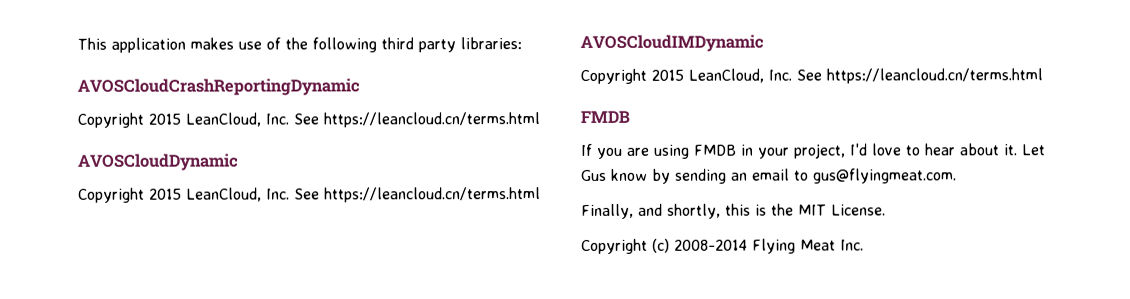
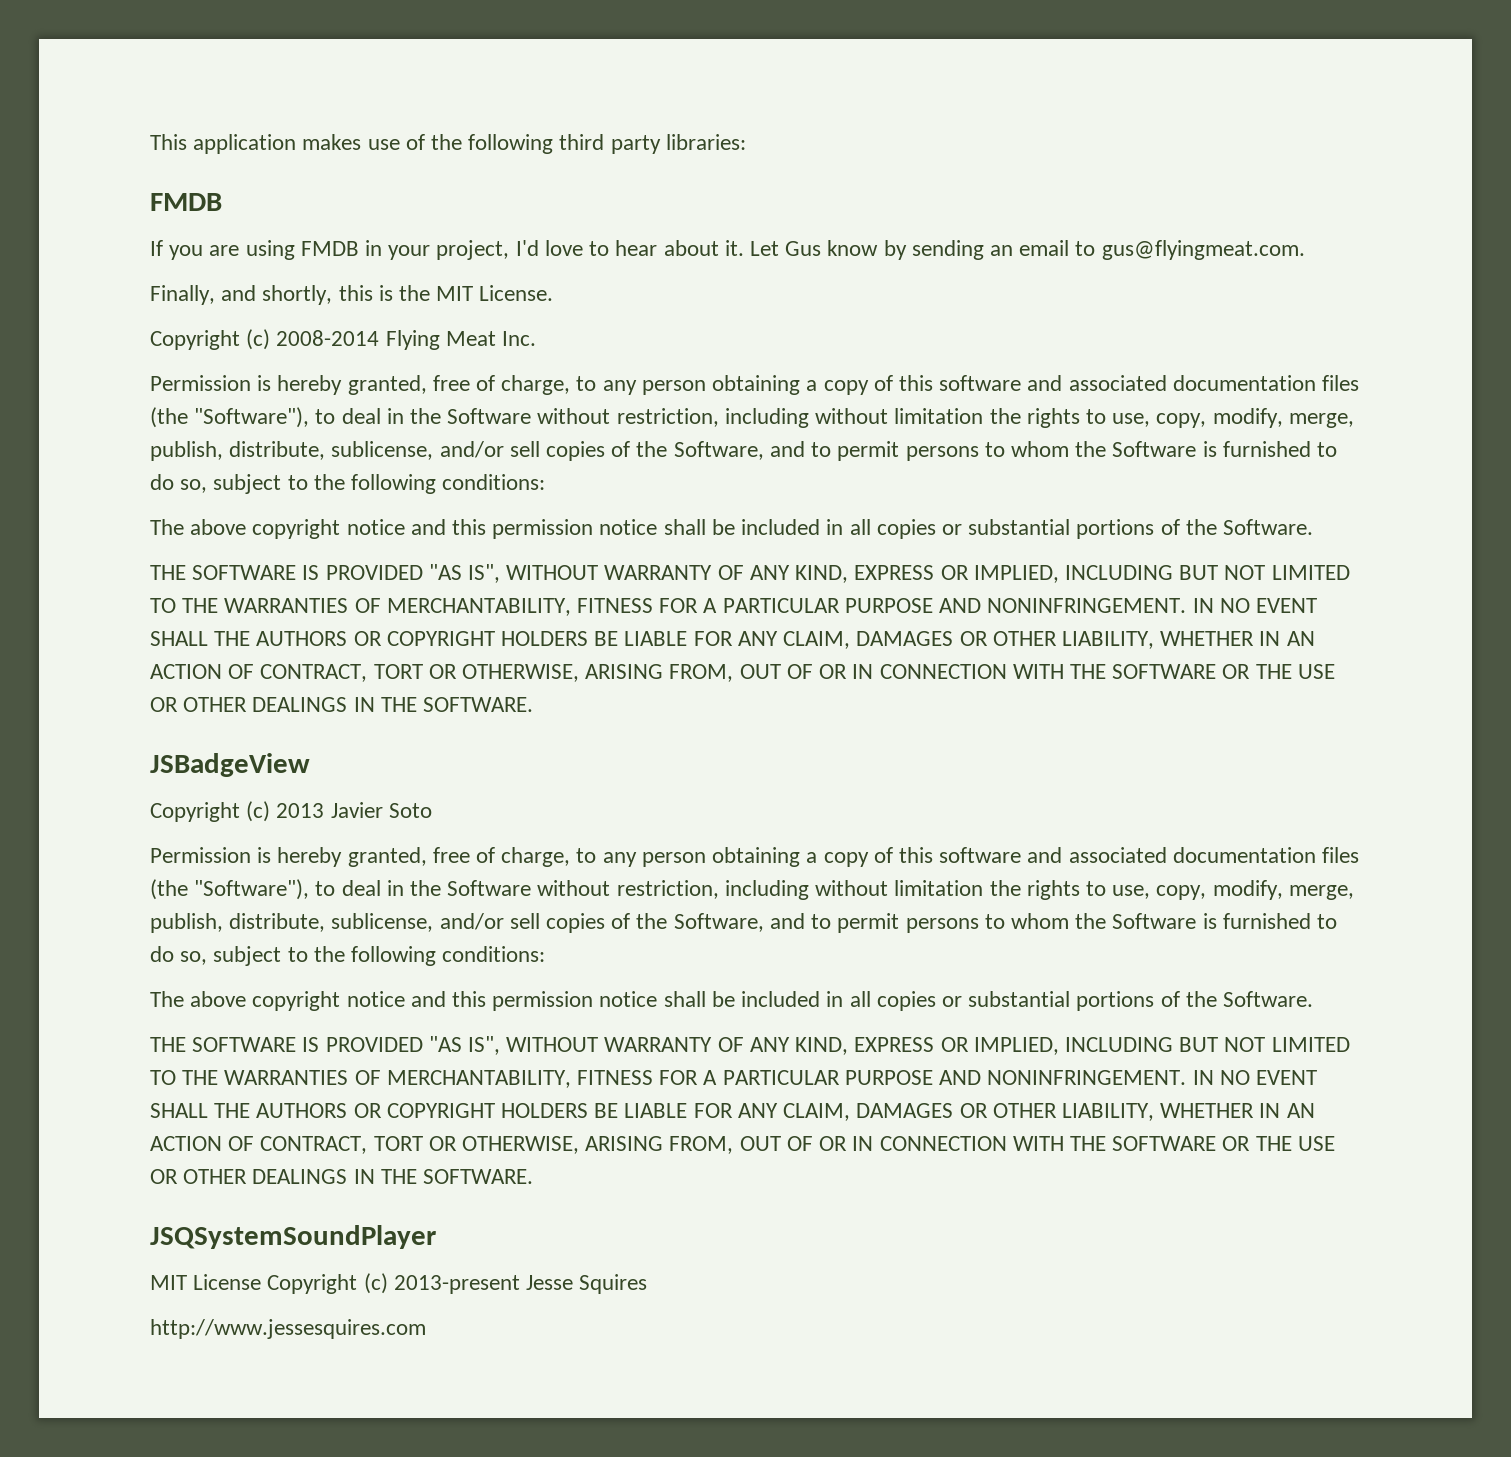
[77,78,360,96] [77,112,540,128] [78,153,239,171] [78,187,541,203] [580,34,764,52] [580,68,1043,84] // AVOSCloudCrashReportingDynamic // Copyright 2015 LeanCloud, Inc. See https://leancloud.cn/terms.html // AVOSCloudDynamic // Copyright 2015 LeanCloud, Inc. See https://leancloud.cn/terms.html // AVOSCloudIMDynamic // Copyright 2015 LeanCloud, Inc. See https://leancloud.cn/terms.html -> (746, 142) none
(864, 245) none -> [150,375,1359,395] [150,407,1354,428] [150,441,1337,461] [150,474,546,494] [150,519,1313,539] [150,564,1350,583] [150,598,1317,616] [150,631,1315,649] [150,664,1335,682] [150,697,534,712] [150,753,310,777] [150,801,432,822] [150,847,1359,867] [150,879,1354,900] [150,913,1337,933] [150,946,546,966] [150,991,1313,1011] [150,1036,1350,1055] [150,1070,1317,1088] [150,1103,1315,1121] [150,1136,1335,1154] [150,1169,534,1184] [150,1225,436,1249] [150,1273,648,1294] [150,1319,426,1339] // Permission is hereby granted, free of charge, to any person obtaining a copy of this software and associated documentation files (the "Software"), to deal in the Software without restriction, including without limitation the rights to use, copy, modify, merge, publish, distribute, sublicense, and/or sell copies of the Software, and to permit persons to whom the Software is furnished to do so, subject to the following conditions: // The above copyright notice and this permission notice shall be included in all copies or substantial portions of the Software. // THE SOFTWARE IS PROVIDED "AS IS", WITHOUT WARRANTY OF ANY KIND, EXPRESS OR IMPLIED, INCLUDING BUT NOT LIMITED TO THE WARRANTIES OF MERCHANTABILITY, FITNESS FOR A PARTICULAR PURPOSE AND NONINFRINGEMENT. IN NO EVENT SHALL THE AUTHORS OR COPYRIGHT HOLDERS BE LIABLE FOR ANY CLAIM, DAMAGES OR OTHER LIABILITY, WHETHER IN AN ACTION OF CONTRACT, TORT OR OTHERWISE, ARISING FROM, OUT OF OR IN CONNECTION WITH THE SOFTWARE OR THE USE OR OTHER DEALINGS IN THE SOFTWARE. // JSBadgeView // Copyright (c) 2013 Javier Soto // Permission is hereby granted, free of charge, to any person obtaining a copy of this software and associated documentation files (the "Software"), to deal in the Software without restriction, including without limitation the rights to use, copy, modify, merge, publish, distribute, sublicense, and/or sell copies of the Software, and to permit persons to whom the Software is furnished to do so, subject to the following conditions: // The above copyright notice and this permission notice shall be included in all copies or substantial portions of the Software. // THE SOFTWARE IS PROVIDED "AS IS", WITHOUT WARRANTY OF ANY KIND, EXPRESS OR IMPLIED, INCLUDING BUT NOT LIMITED TO THE WARRANTIES OF MERCHANTABILITY, FITNESS FOR A PARTICULAR PURPOSE AND NONINFRINGEMENT. IN NO EVENT SHALL THE AUTHORS OR COPYRIGHT HOLDERS BE LIABLE FOR ANY CLAIM, DAMAGES OR OTHER LIABILITY, WHETHER IN AN ACTION OF CONTRACT, TORT OR OTHERWISE, ARISING FROM, OUT OF OR IN CONNECTION WITH THE SOFTWARE OR THE USE OR OTHER DEALINGS IN THE SOFTWARE. // JSQSystemSoundPlayer // MIT License Copyright (c) 2013-present Jesse Squires // http://www.jessesquires.com

